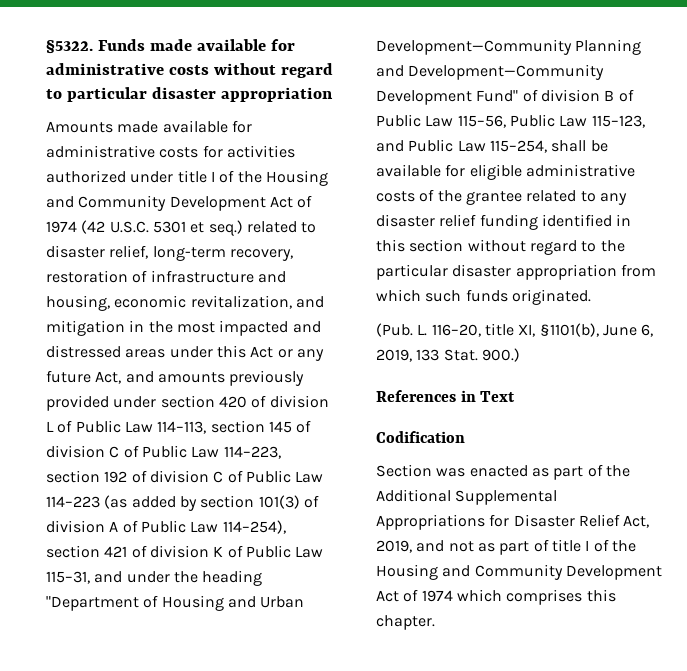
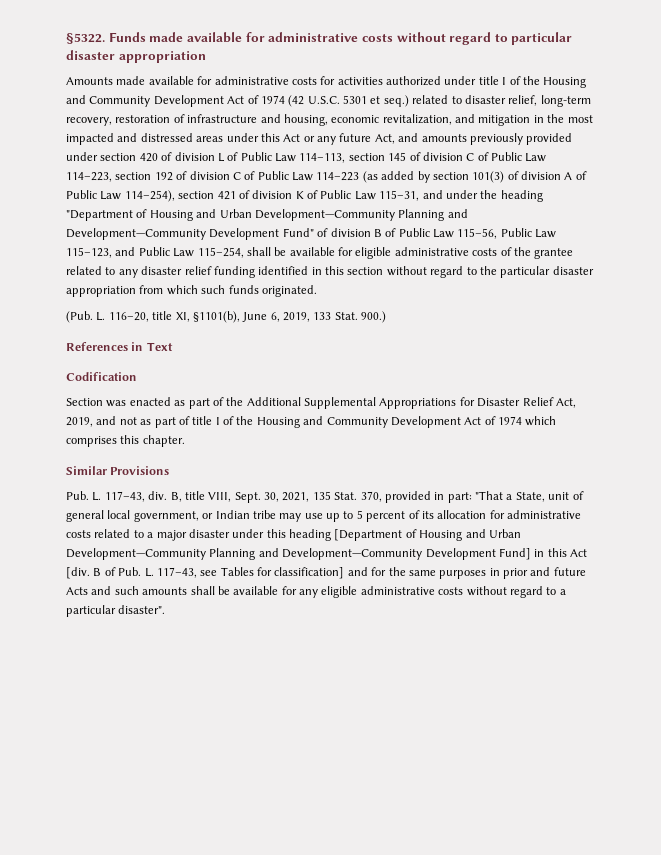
(435, 622) none -> [66,466,170,475] [66,491,584,503] [66,510,581,522] [66,529,521,541] [66,548,587,560] [66,567,586,579] [66,586,566,598] [66,605,166,617] // Similar Provisions // Pub. L. 117–43, div. B, title VIII, Sept. 30, 2021, 135 Stat. 370, provided in part: "That a State, unit of general local government, or Indian tribe may use up to 5 percent of its allocation for administrative costs related to a major disaster under this heading [Department of Housing and Urban Development—Community Planning and Development—Community Development Fund] in this Act [div. B of Pub. L. 117–43, see Tables for classification] and for the same purposes in prior and future Acts and such amounts shall be available for any eligible administrative costs without regard to a particular disaster".

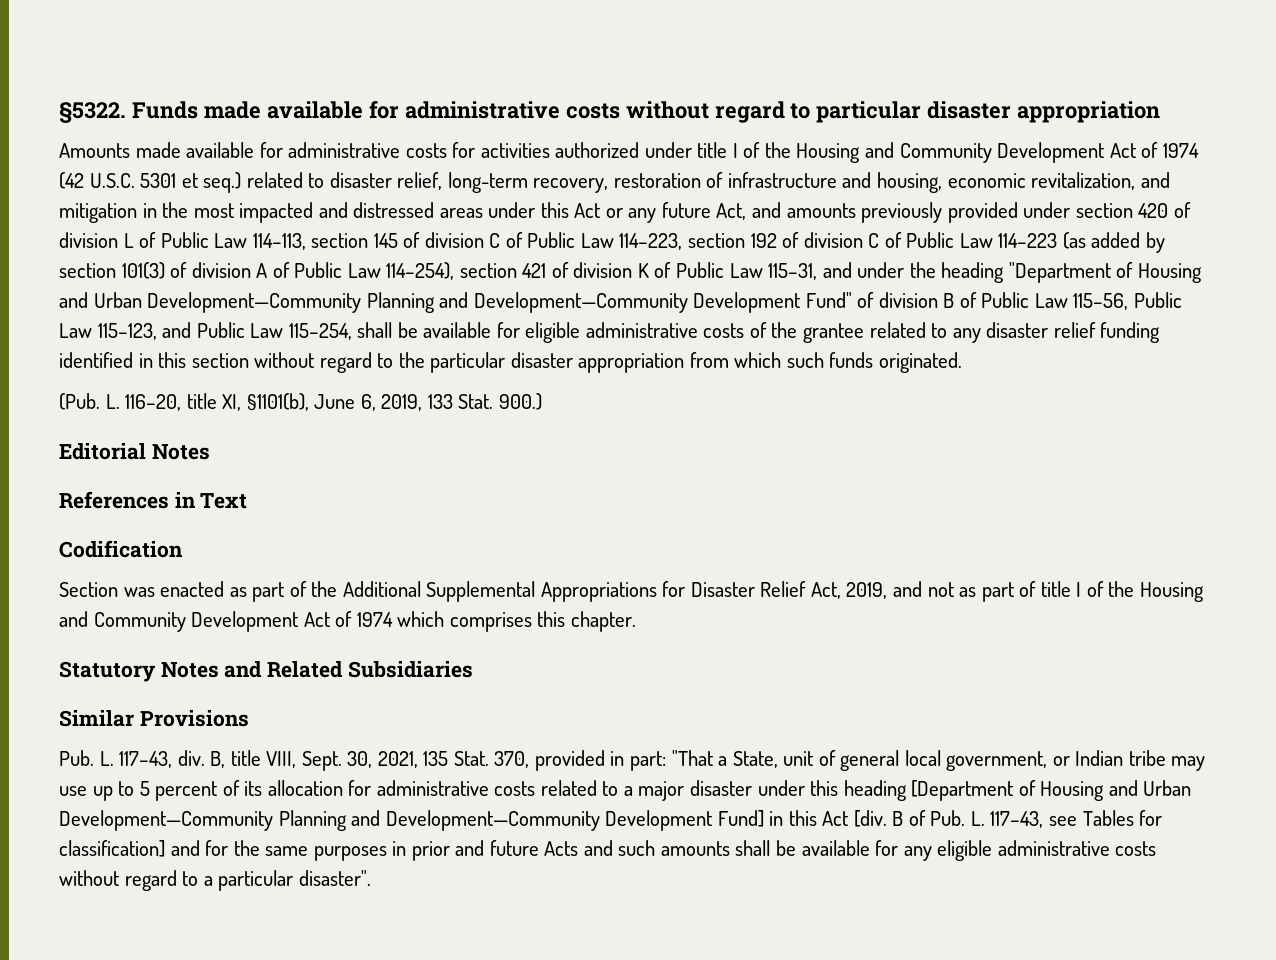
(387, 317) none -> [59,443,210,460] // Editorial Notes
(185, 441) none -> [59,661,473,682] // Statutory Notes and Related Subsidiaries

